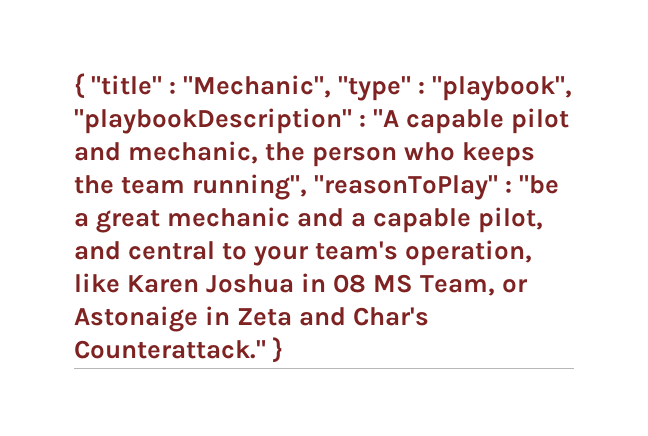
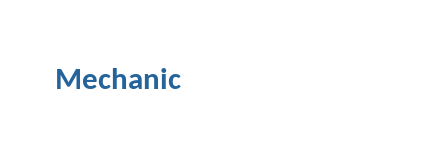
[74,73,573,101] [74,108,570,134] [74,141,536,167] [74,174,560,200] [74,207,544,233] [74,240,533,266] [74,273,529,296] [74,306,430,332] [74,337,284,363] { "title" : "Mechanic", "type" : "playbook", "playbookDescription" : "A capable pilot and mechanic, the person who keeps the team running", "reasonToPlay" : "be a great mechanic and a capable pilot, and central to your team's operation, like Karen Joshua in 08 MS Team, or Astonaige in Zeta and Char's Counterattack." } -> [55,68,181,89] Mechanic

